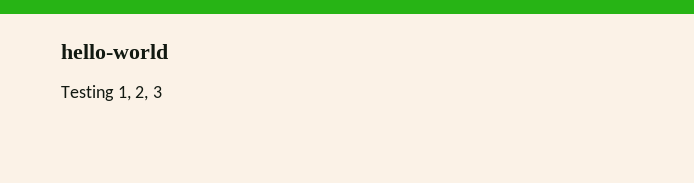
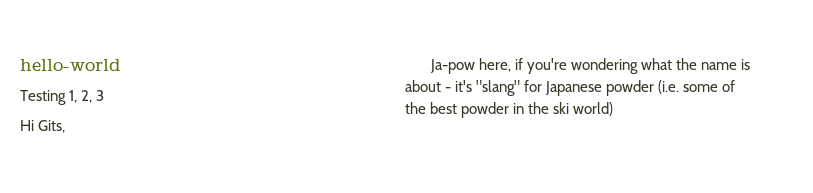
(163, 92) none -> [20,120,66,133] [429,58,751,74] [405,80,736,96] [405,102,614,118] // Hi Gits, // Ja-pow here, if you're wondering what the name is about - it's "slang" for Japanese powder (i.e. some of the best powder in the ski world)

